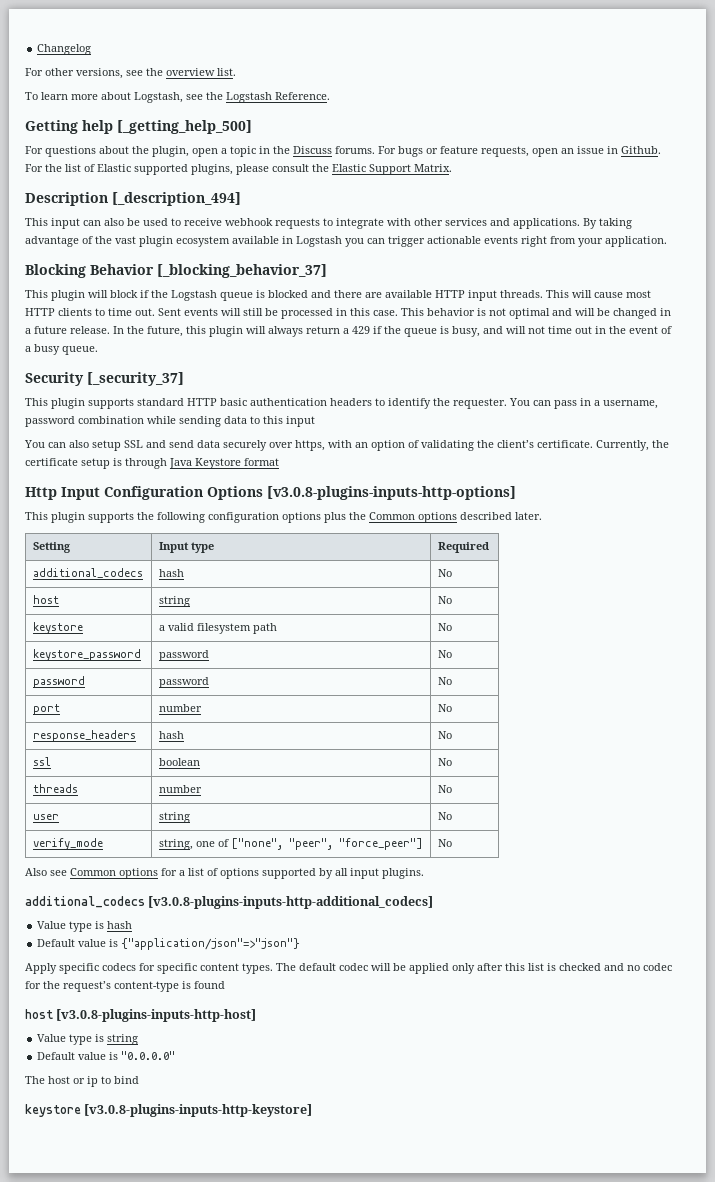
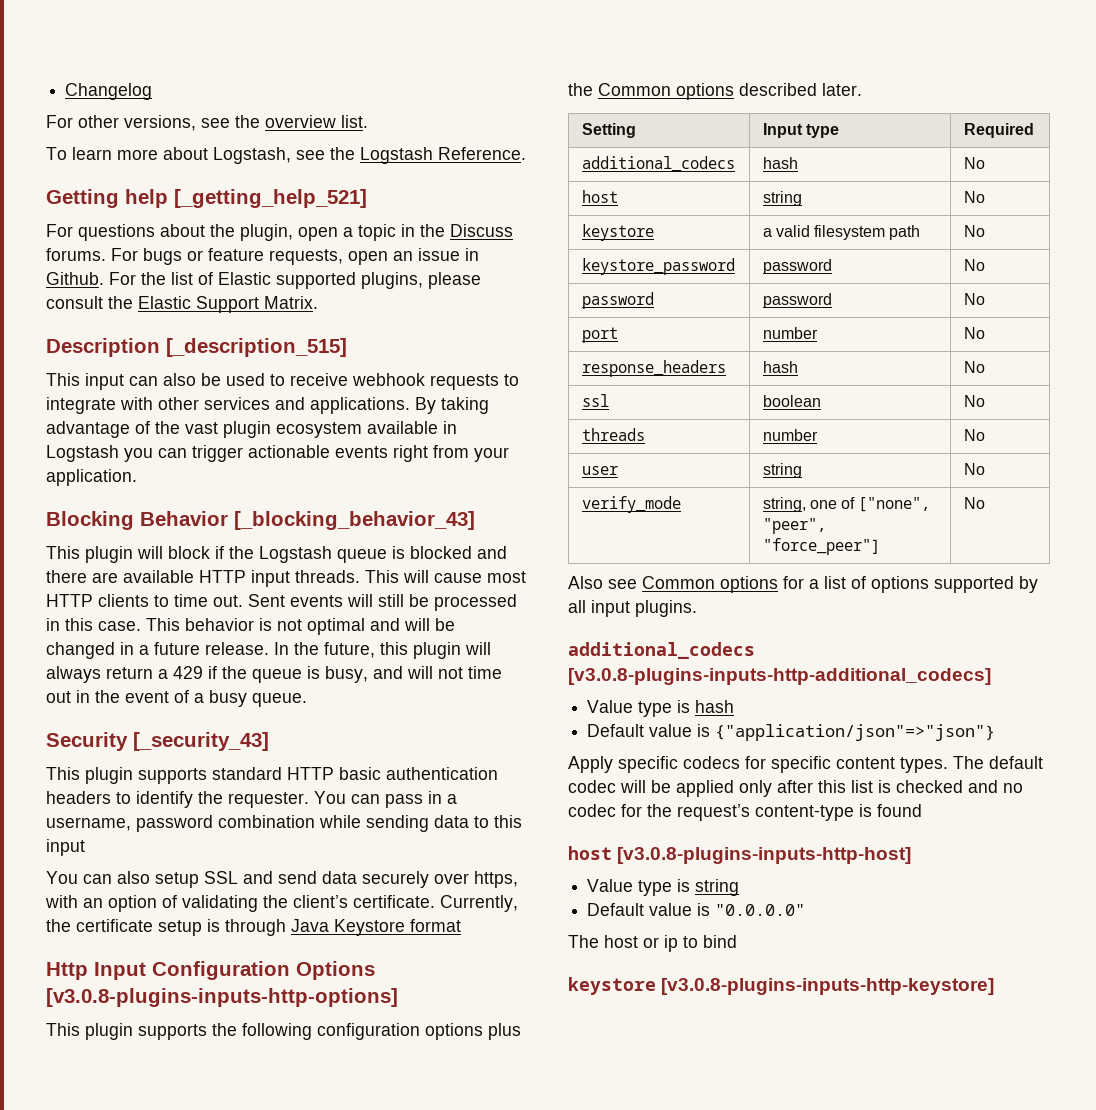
[117,120,252,134] [_getting_help_500] -> [174,189,367,208] [_getting_help_521]
[112,192,241,206] [_description_494] -> [166,338,347,357] [_description_515]
[157,264,327,278] [_blocking_behavior_37] -> [234,511,475,530] [_blocking_behavior_43]
[87,372,184,386] [_security_37] -> [133,732,269,751] [_security_43]

